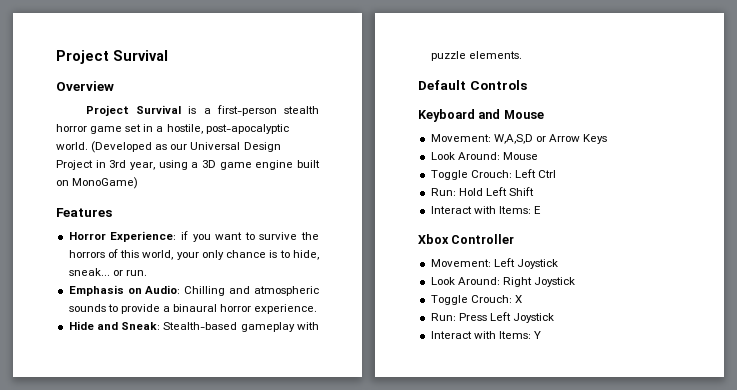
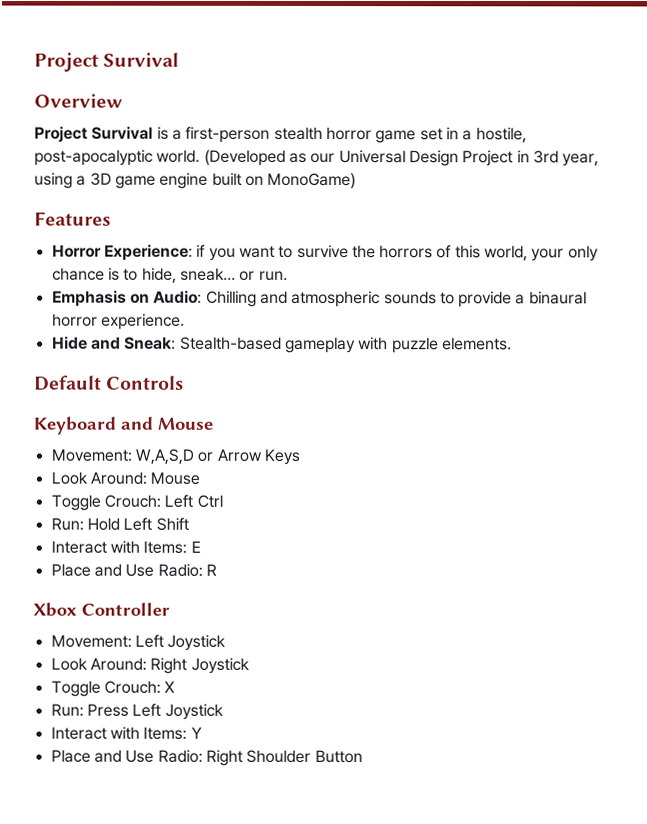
(541, 210) none -> [50,563,217,577] // Place and Use Radio: R
(541, 335) none -> [50,749,363,766] // Place and Use Radio: Right Shoulder Button

